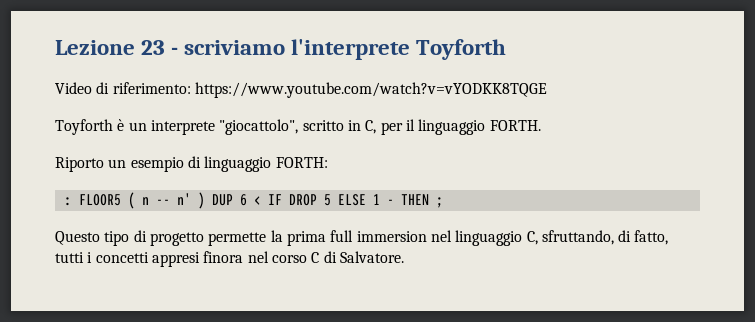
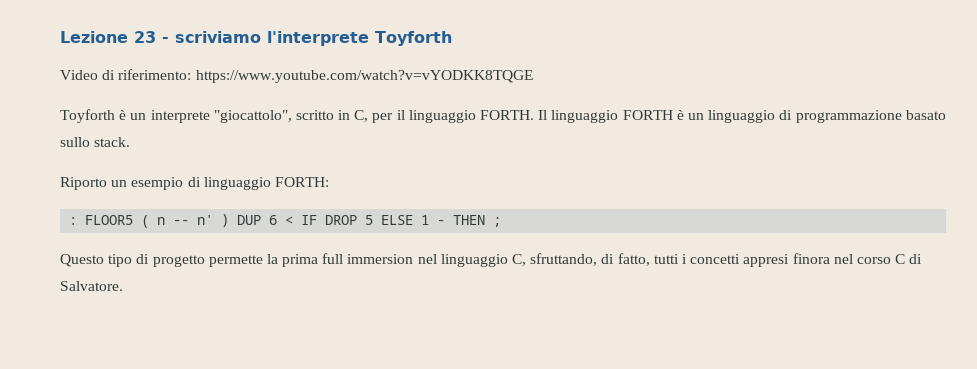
(541, 125) none -> [538,110,946,123] [60,137,131,147] Il linguaggio FORTH è un linguaggio di programmazione basato sullo stack.

